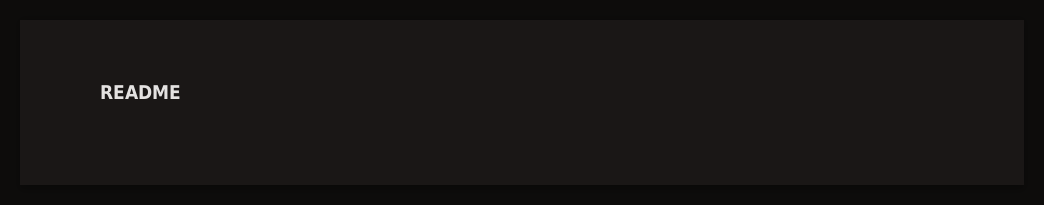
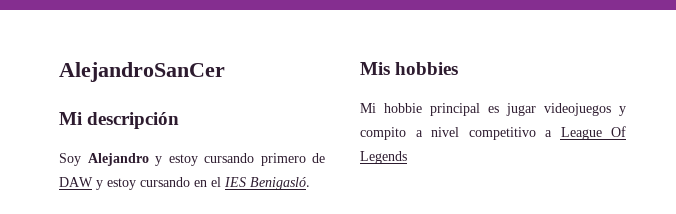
[100,85,181,99] README -> [59,62,225,82] [59,112,180,129] [59,153,325,166] [59,177,310,190] [360,62,459,75] [360,103,626,116] [360,126,626,140] [360,151,407,164] AlejandroSanCer // Mi descripción // Soy Alejandro y estoy cursando primero de DAW y estoy cursando en el IES Benigasló. // Mis hobbies // Mi hobbie principal es jugar videojuegos y compito a nivel competitivo a League Of Legends

